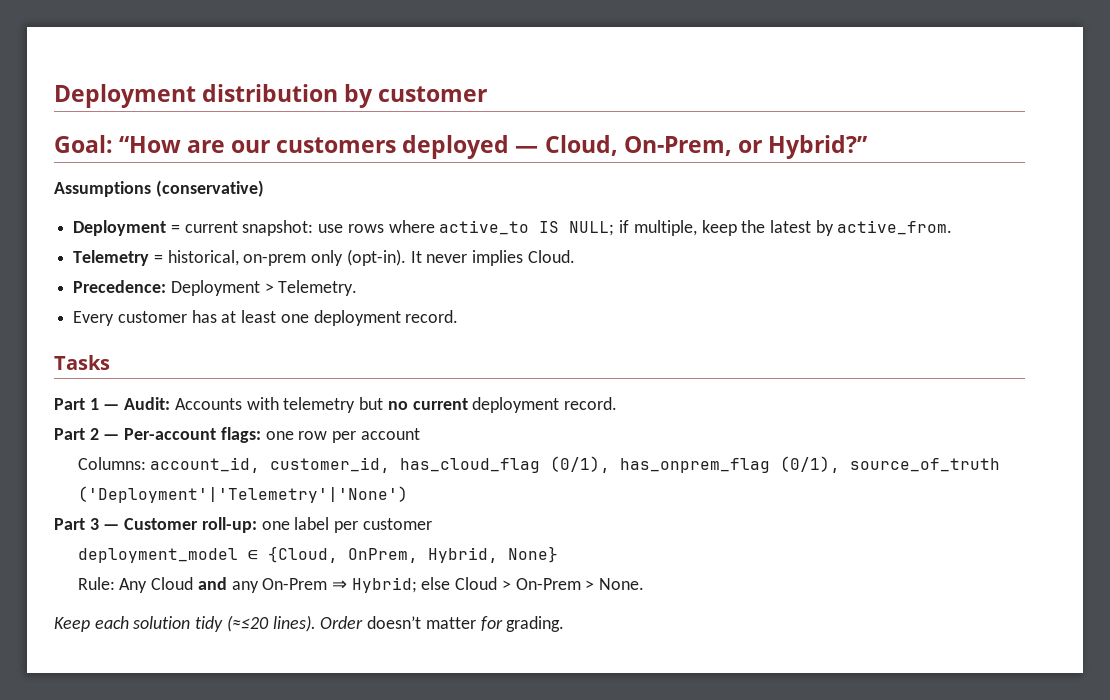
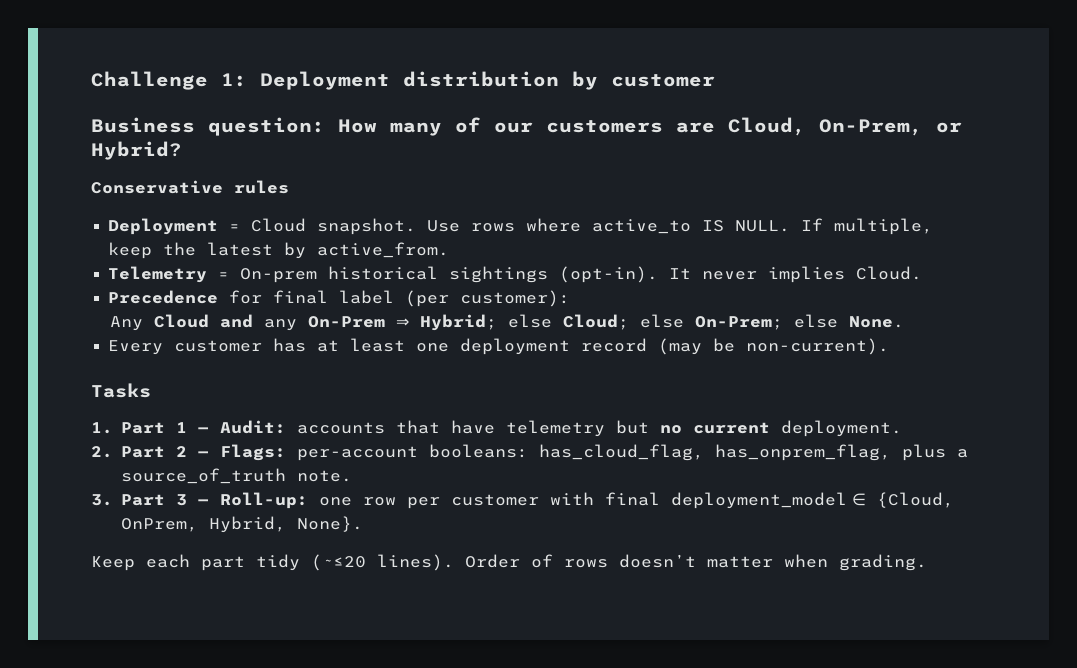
(54, 96) none -> [91,71,247,90] Challenge 1:
[54,135,867,159] [54,180,264,197] Goal: “How are our customers deployed — Cloud, On-Prem, or Hybrid?” // Assumptions (conservative) -> [91,117,962,136] [91,141,182,160] [91,180,289,194] Business question: How many of our customers are Cloud, On-Prem, or Hybrid? // Conservative rules
[184,220,344,236] current snapshot: use -> [251,218,461,235] Cloud snapshot. Use
[569,220,630,236] NULL; if -> [735,218,824,232] NULL. If
[167,250,344,266] historical, on-prem only -> [240,266,549,283] On-prem historical sightings
[73,280,358,296] Precedence: Deployment > Telemetry. -> [108,290,571,307] [109,314,904,331] Precedence for final label (per customer): // Any Cloud and any On-Prem ⇒ Hybrid; else Cloud; else On-Prem; else None.
[405,310,459,323] record. -> [581,338,890,355] record (may be non-current).
(110, 362) none -> [91,422,113,434] 1.
[174,397,279,410] Accounts with -> [296,420,495,434] accounts that have
[472,397,617,413] deployment record. // -> [780,420,902,437] [91,446,113,458] deployment. // 2.
[124,427,420,443] [77,456,1001,473] [77,486,408,503] [54,517,330,533] Per-account flags: one row per account // Columns: account_id, customer_id, has_cloud_flag (0/1), has_onprem_flag (0/1), source_of_truth ('Deployment'|'Telemetry'|'None') // Part 3 — Customer roll-up: one label -> [219,444,968,461] [120,468,352,484] [91,492,396,509] Flags: per-account booleans: has_cloud_flag, has_onprem_flag, plus a source_of_truth note. // 3. Part 3 — Roll-up: one row
(432, 524) // -> [549,492,660,506] with final
[507,546,558,563] [77,577,645,593] [54,615,364,632] None} // Rule: Any Cloud and any On-Prem ⇒ Hybrid; else Cloud > On-Prem > None. // Keep each solution tidy (≈≤20 lines). Order -> [296,516,363,532] [91,554,608,571] None}. // Keep each part tidy (~≤20 lines). Order of rows
[480,616,503,631] for -> [784,554,828,568] when

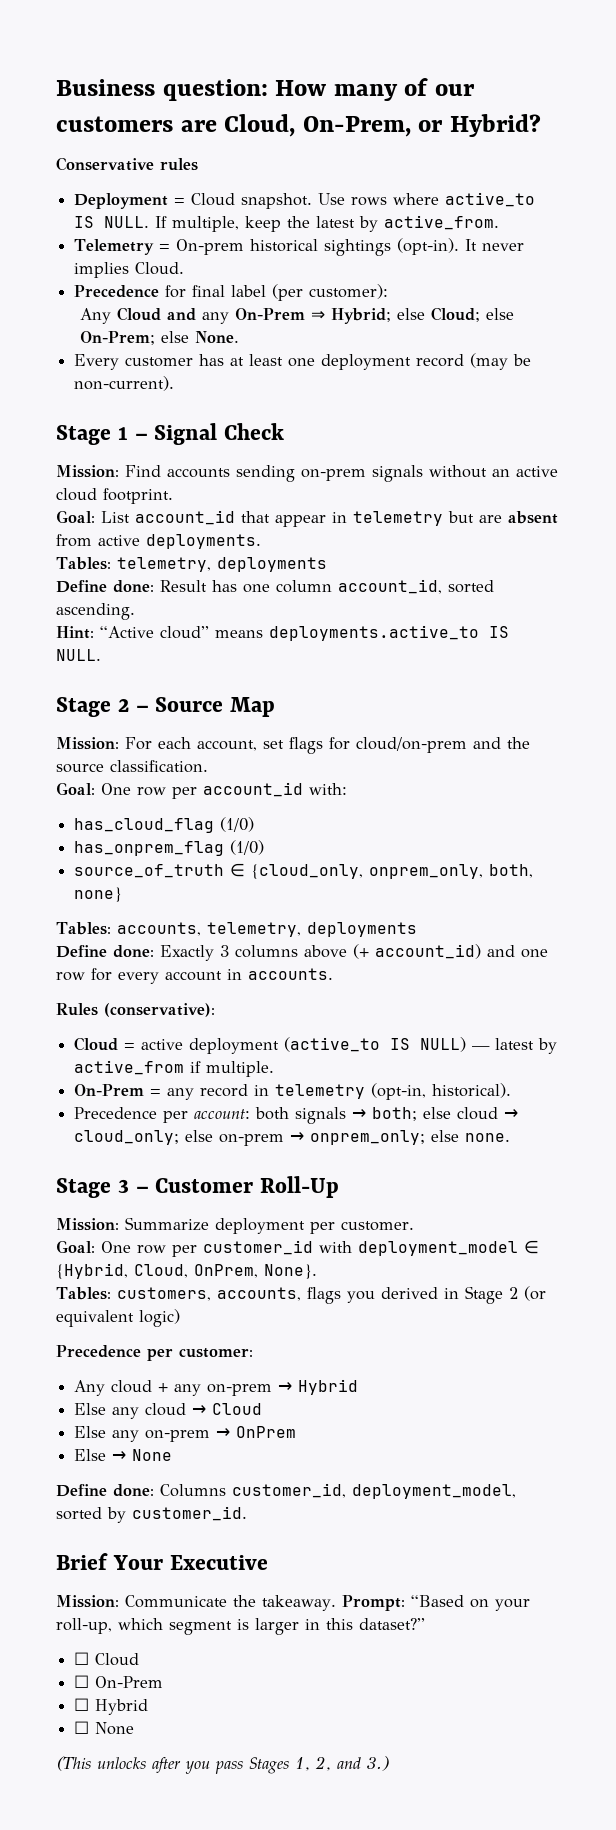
[91,71,715,90] Challenge 1: Deployment distribution by customer // -> (56, 87) none
[91,383,151,398] [91,420,902,437] [91,444,968,461] [120,468,352,484] [91,492,954,509] [120,516,363,533] [91,554,927,571] Tasks // 1. Part 1 — Audit: accounts that have telemetry but no current deployment. // 2. Part 2 — Flags: per-account booleans: has_cloud_flag, has_onprem_flag, plus a source_of_truth note. // 3. Part 3 — Roll-up: one row per customer with final deployment_model ∈ {Cloud, OnPrem, Hybrid, None}. // Keep each part tidy (~≤20 lines). Order of rows doesn’t matter when grading. -> [56,423,284,445] [56,465,558,482] [56,488,173,504] [56,510,558,527] [56,534,261,549] [56,557,327,572] [56,579,494,594] [56,603,135,620] [56,625,509,641] [56,649,101,661] [56,697,275,717] [56,737,530,754] [56,760,208,773] [56,782,347,799] [74,817,255,833] [74,840,265,856] [74,863,534,879] [74,887,123,902] [56,922,417,937] [56,944,548,961] [56,968,333,984] [56,1003,215,1017] [74,1037,558,1054] [74,1060,275,1077] [74,1083,512,1100] [74,1107,519,1124] [74,1130,511,1146] [56,1176,339,1198] [56,1217,414,1234] [56,1240,539,1257] [56,1263,317,1279] [56,1286,546,1304] [56,1309,180,1327] [56,1345,253,1361] [74,1379,359,1396] [74,1403,263,1419] [74,1426,297,1442] [74,1449,173,1461] [56,1483,516,1499] [56,1506,247,1523] [56,1553,268,1570] [56,1595,530,1611] [56,1618,425,1635] [74,1652,140,1666] [74,1675,164,1688] [74,1698,149,1715] [74,1721,135,1735] [56,1756,389,1774] Stage 1 – Signal Check // Mission: Find accounts sending on-prem signals without an active cloud footprint. // Goal: List account_id that appear in telemetry but are absent from active deployments. // Tables: telemetry, deployments // Define done: Result has one column account_id, sorted ascending. // Hint: “Active cloud” means deployments.active_to IS NULL. // Stage 2 – Source Map // Mission: For each account, set flags for cloud/on-prem and the source classification. // Goal: One row per account_id with: // has_cloud_flag (1/0) // has_onprem_flag (1/0) // source_of_truth ∈ {cloud_only, onprem_only, both, none} // Tables: accounts, telemetry, deployments // Define done: Exactly 3 columns above (+ account_id) and one row for every account in accounts. // Rules (conservative): // Cloud = active deployment (active_to IS NULL) — latest by active_from if multiple. // On-Prem = any record in telemetry (opt-in, historical). // Precedence per account: both signals → both; else cloud → cloud_only; else on-prem → onprem_only; else none. // Stage 3 – Customer Roll-Up // Mission: Summarize deployment per customer. // Goal: One row per customer_id with deployment_model ∈ {Hybrid, Cloud, OnPrem, None}. // Tables: customers, accounts, flags you derived in Stage 2 (or equivalent logic) // Precedence per customer: // Any cloud + any on-prem → Hybrid // Else any cloud → Cloud // Else any on-prem → OnPrem // Else → None // Define done: Columns customer_id, deployment_model, sorted by customer_id. // Brief Your Executive // Mission: Communicate the takeaway. Prompt: “Based on your roll-up, which segment is larger in this dataset?” // ☐ Cloud // ☐ On-Prem // ☐ Hybrid // ☐ None // (This unlocks after you pass Stages 1, 2, and 3.)

